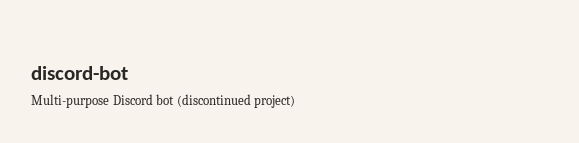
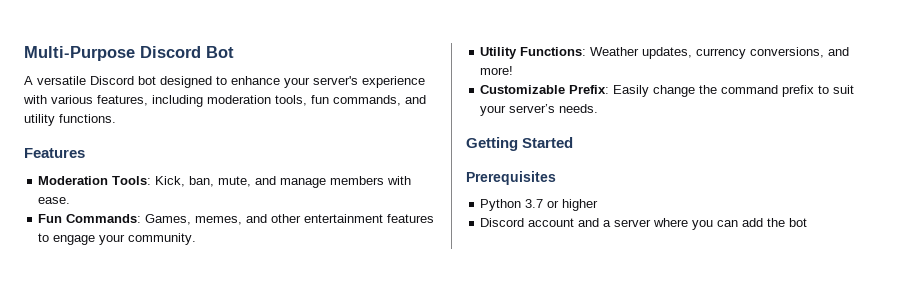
[31,66,128,80] [31,94,296,108] discord-bot // Multi-purpose Discord bot (discontinued project) -> [24,46,234,61] [24,76,425,88] [23,95,426,107] [24,114,116,126] [24,148,85,158] [38,176,412,188] [38,197,71,204] [38,214,435,225] [38,233,197,245] [480,47,850,59] [480,66,514,75] [480,85,855,97] [480,104,599,116] [466,137,574,151] [466,171,556,185] [480,199,599,211] [480,218,808,230] Multi-Purpose Discord Bot // A versatile Discord bot designed to enhance your server's experience with various features, including moderation tools, fun commands, and utility functions. // Features // Moderation Tools: Kick, ban, mute, and manage members with ease. // Fun Commands: Games, memes, and other entertainment features to engage your community. // Utility Functions: Weather updates, currency conversions, and more! // Customizable Prefix: Easily change the command prefix to suit your server’s needs. // Getting Started // Prerequisites // Python 3.7 or higher // Discord account and a server where you can add the bot

